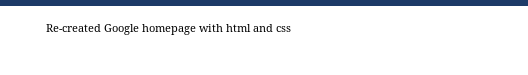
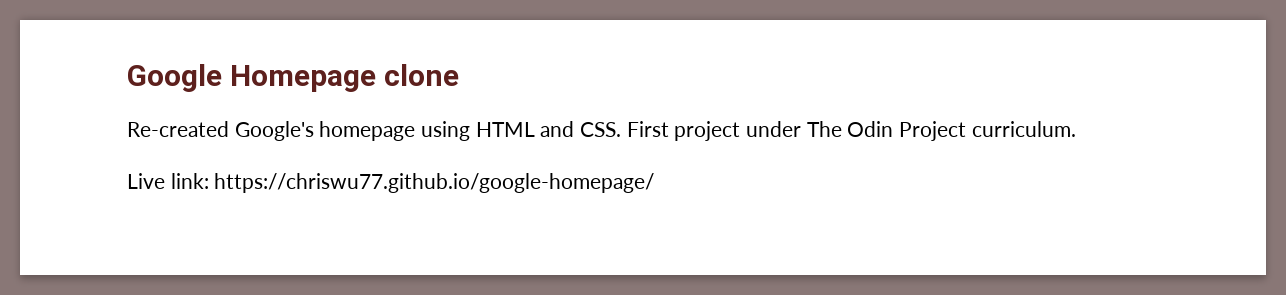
[46,24,291,35] Re-created Google homepage with html and css -> [127,64,460,92] [127,121,1076,141] [127,173,655,193] Google Homepage clone // Re-created Google's homepage using HTML and CSS. First project under The Odin Project curriculum. // Live link: https://chriswu77.github.io/google-homepage/

